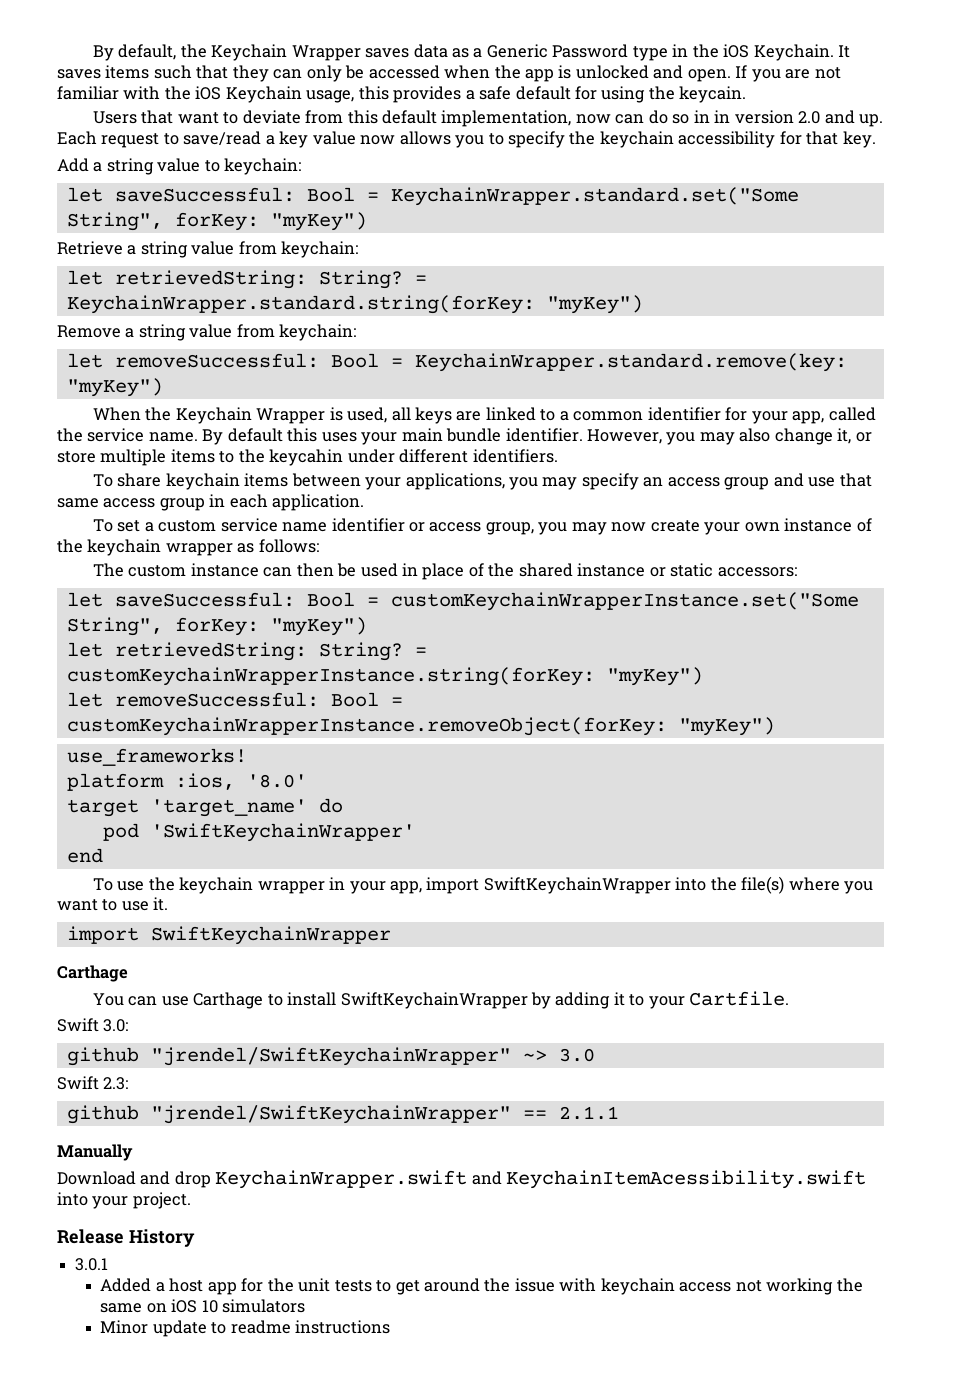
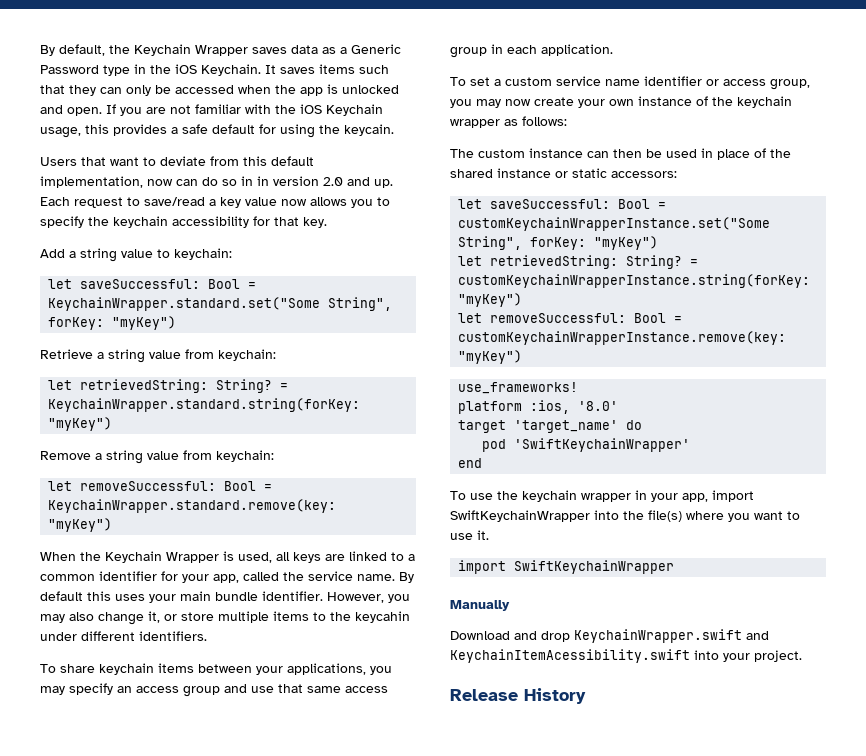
[66,717,667,736] customKeychainWrapperInstance.removeObject(forKey: -> [458,331,787,345] customKeychainWrapperInstance.remove(key:
[57,965,128,982] [92,991,790,1009] [57,1018,129,1032] [66,1047,595,1066] [57,1076,129,1090] [66,1105,619,1124] // Carthage // You can use Carthage to install SwiftKeychainWrapper by adding it to your Cartfile. // Swift 3.0: // github "jrendel/SwiftKeychainWrapper" ~> 3.0 // Swift 2.3: // github "jrendel/SwiftKeychainWrapper" == 2.1.1 -> (675, 567) none
[75,1258,109,1271] [100,1278,863,1295] [100,1299,306,1313] [100,1320,391,1337] // 3.0.1 // Added a host app for the unit tests to get around the issue with keychain access not working the same on iOS 10 simulators // Minor update to readme instructions -> (586, 696) none

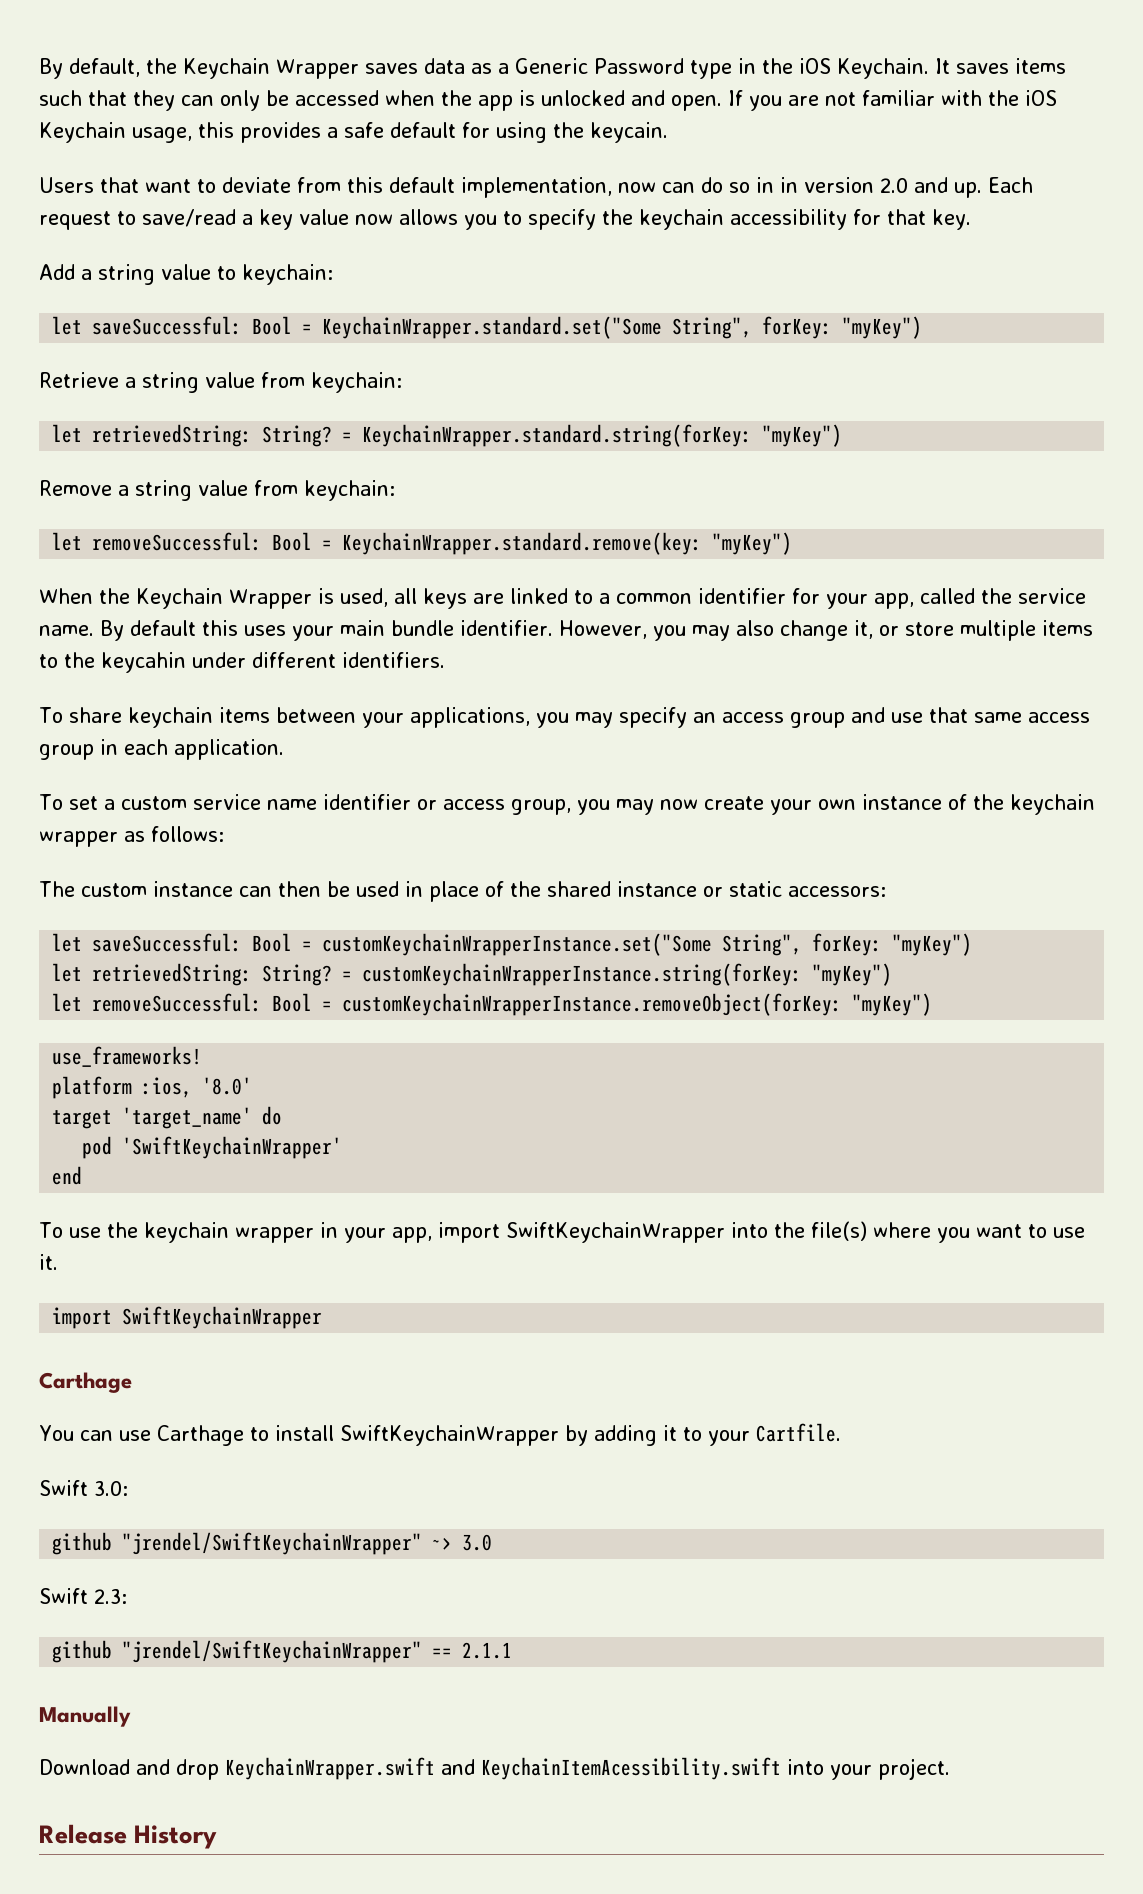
[458,331,787,345] customKeychainWrapperInstance.remove(key: -> [342,993,843,1016] customKeychainWrapperInstance.removeObject(forKey:
(675, 567) none -> [39,1372,132,1393] [39,1423,841,1446] [39,1480,128,1496] [52,1532,493,1555] [39,1588,127,1604] [52,1640,513,1663] // Carthage // You can use Carthage to install SwiftKeychainWrapper by adding it to your Cartfile. // Swift 3.0: // github "jrendel/SwiftKeychainWrapper" ~> 3.0 // Swift 2.3: // github "jrendel/SwiftKeychainWrapper" == 2.1.1

